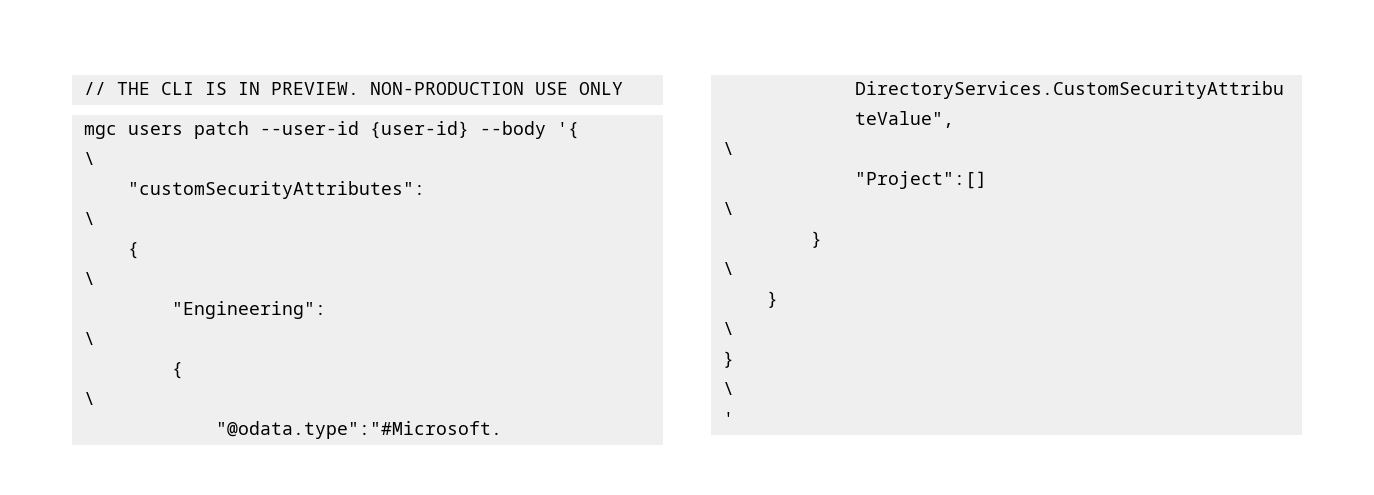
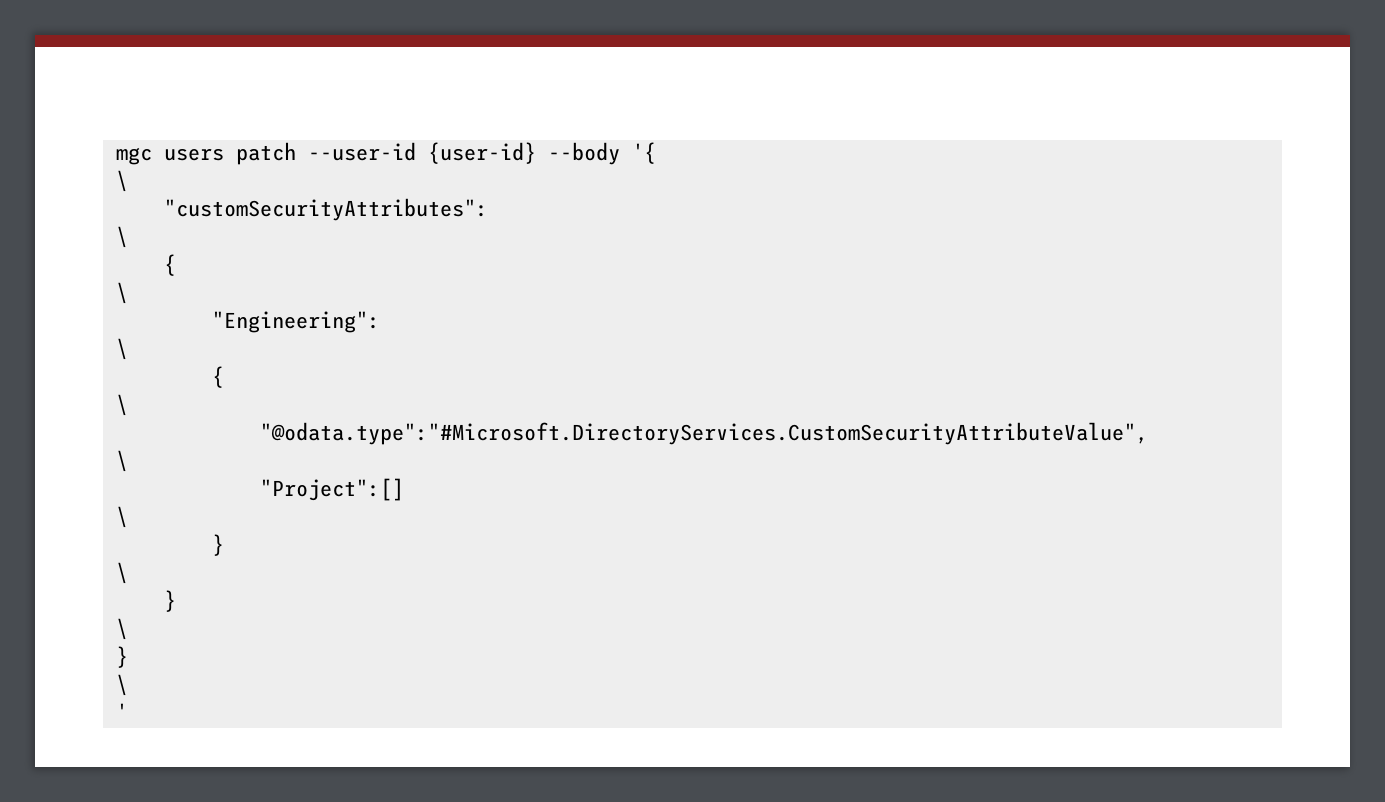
[84,82,623,95] // THE CLI IS IN PREVIEW. NON-PRODUCTION USE ONLY // -> (116, 156) none

